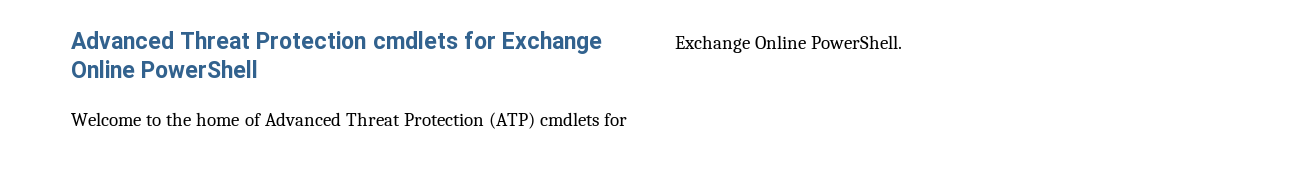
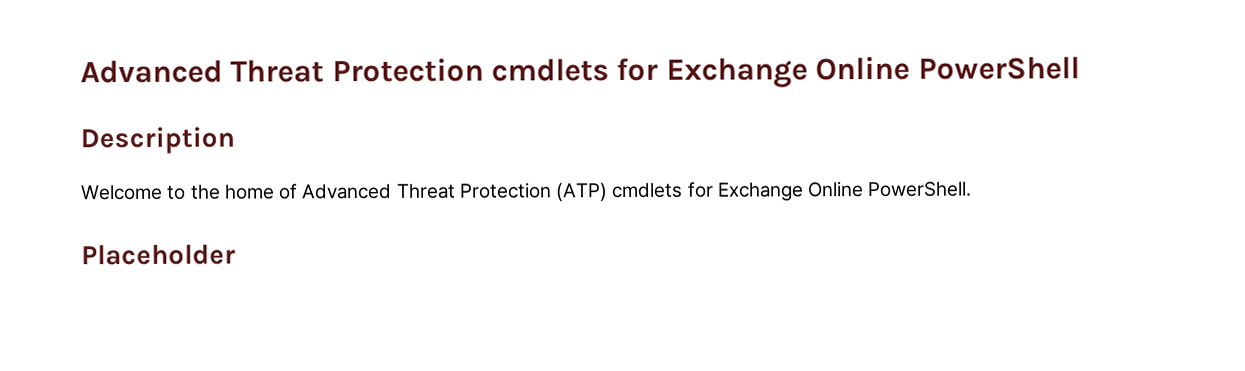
(259, 69) none -> [80,126,235,155] // Description
(903, 42) none -> [81,244,236,266] // Placeholder

